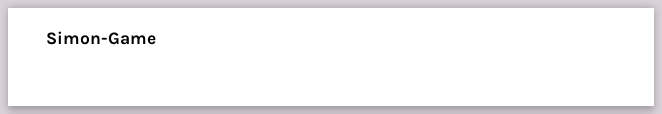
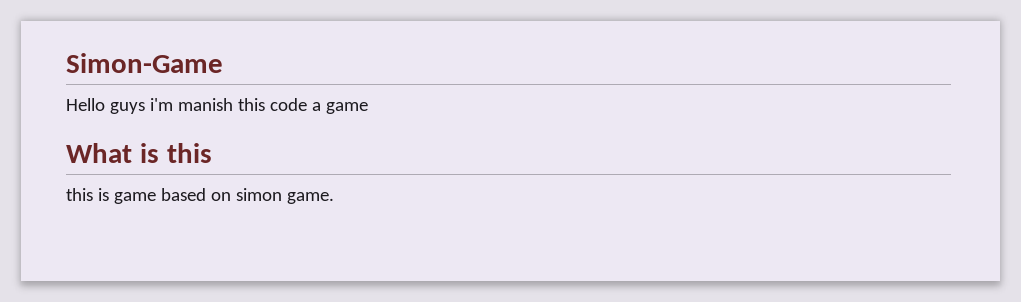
(156, 38) none -> [66,98,368,114] [66,143,212,163] [66,188,334,204] // Hello guys i'm manish this code a game // What is this // this is game based on simon game.

